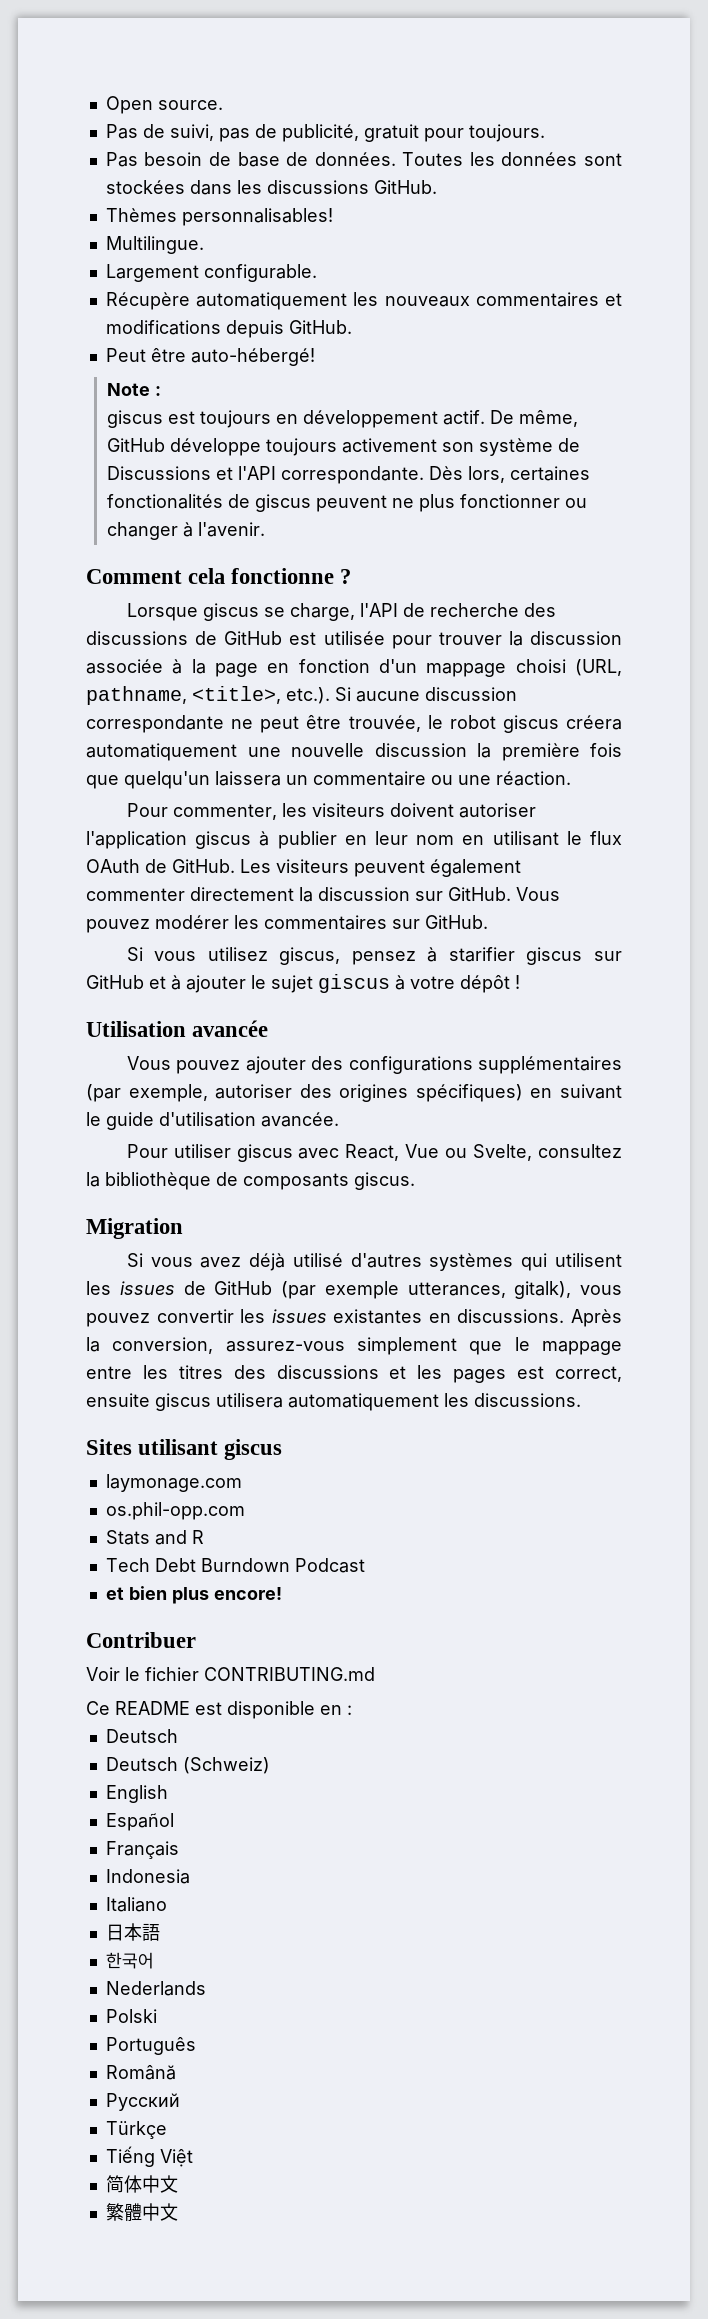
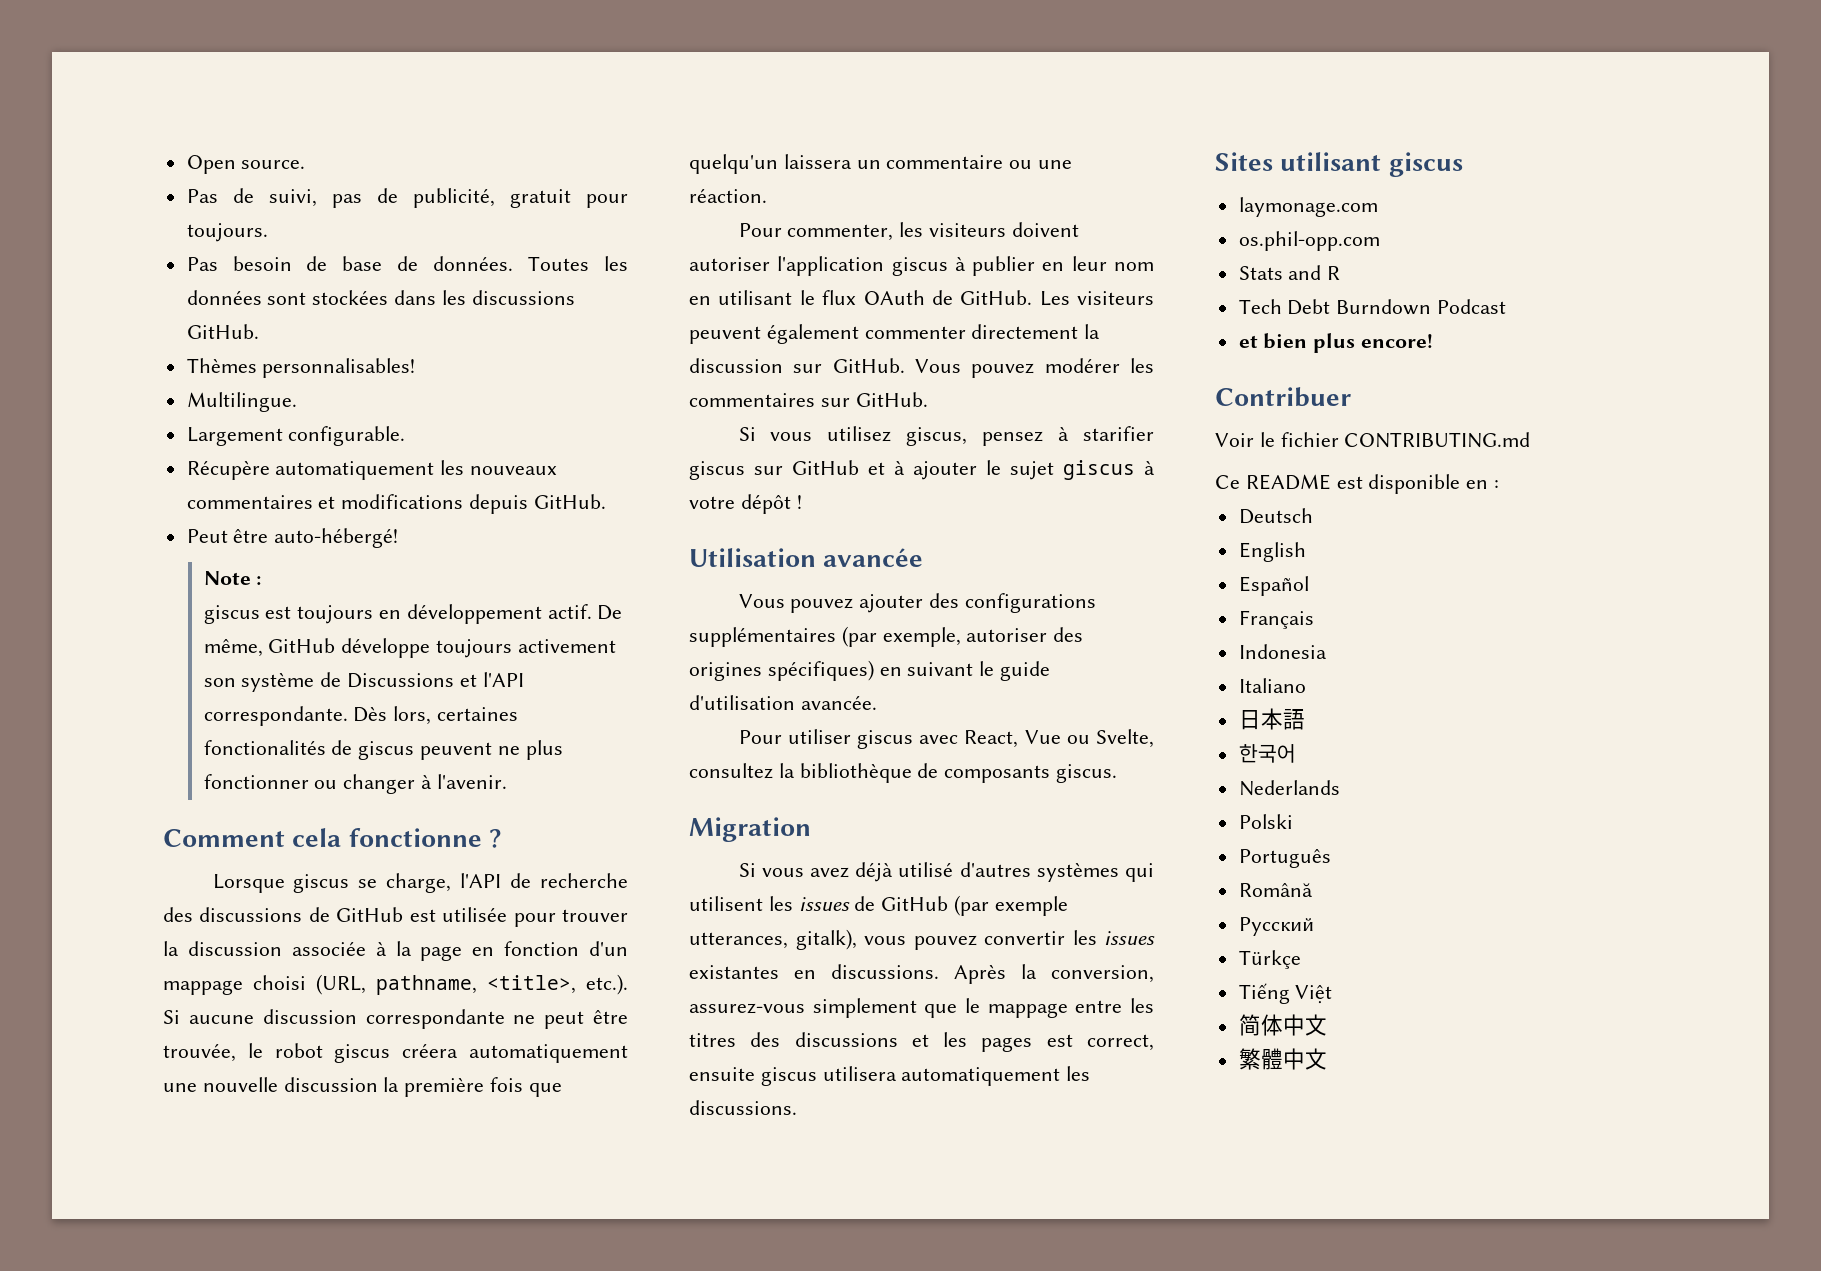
[105,1757,270,1774] // Deutsch (Schweiz) -> (1313, 516) none

